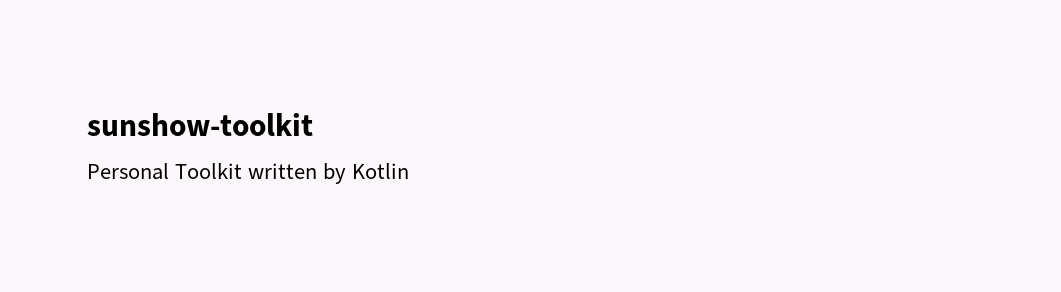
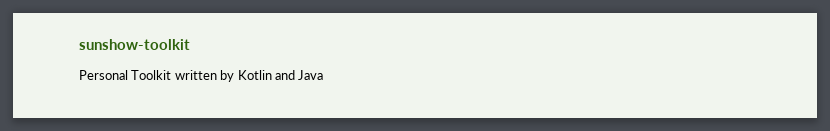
(410, 171) none -> [274,70,324,80] and Java

